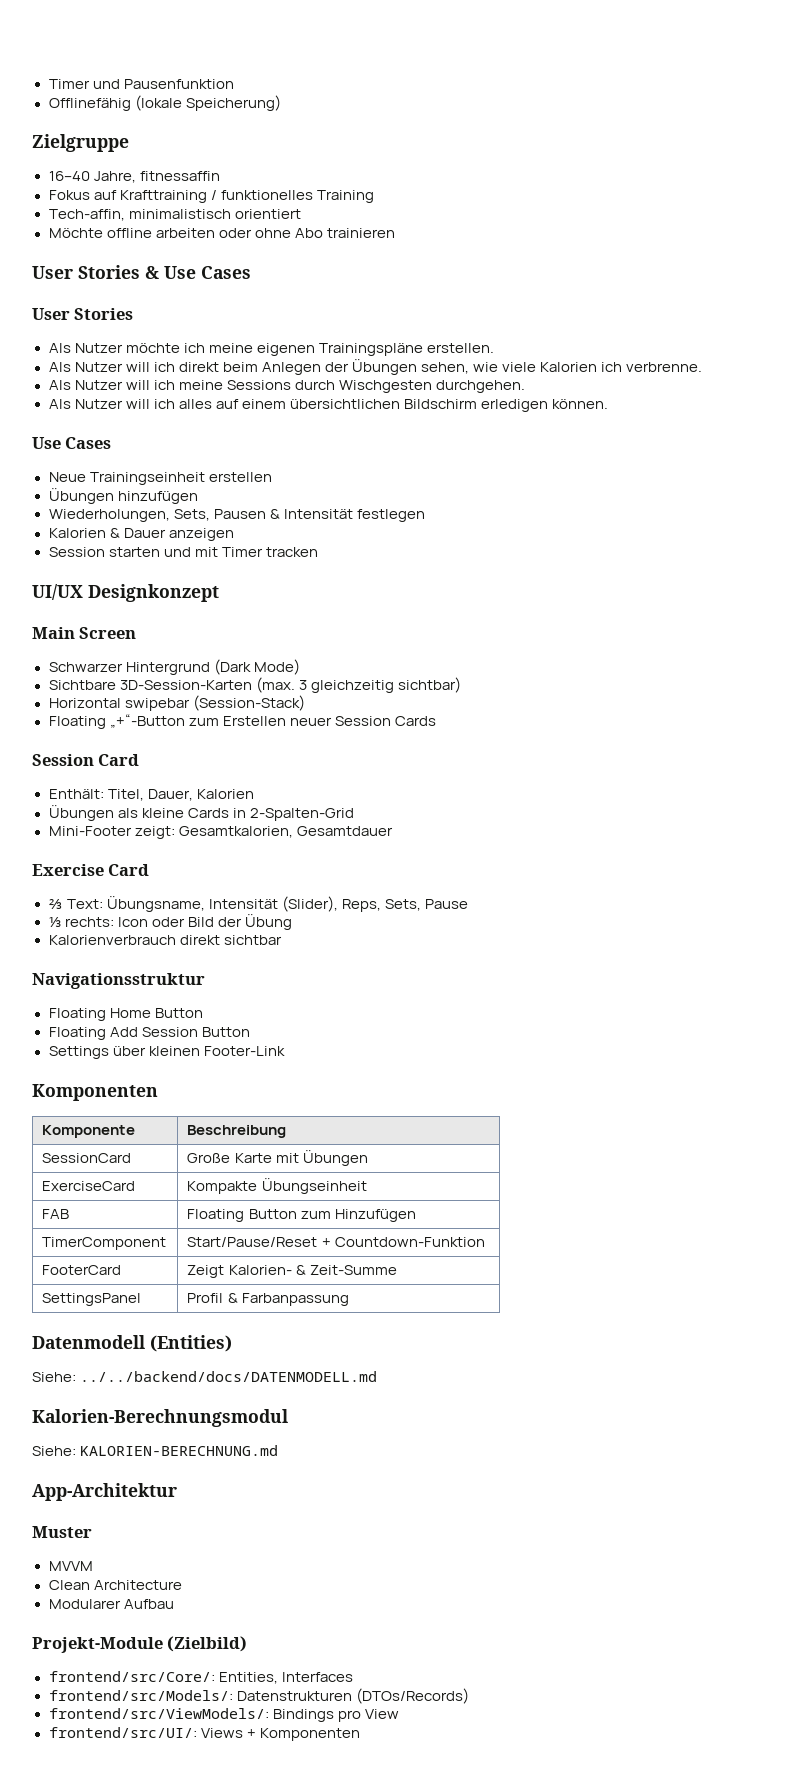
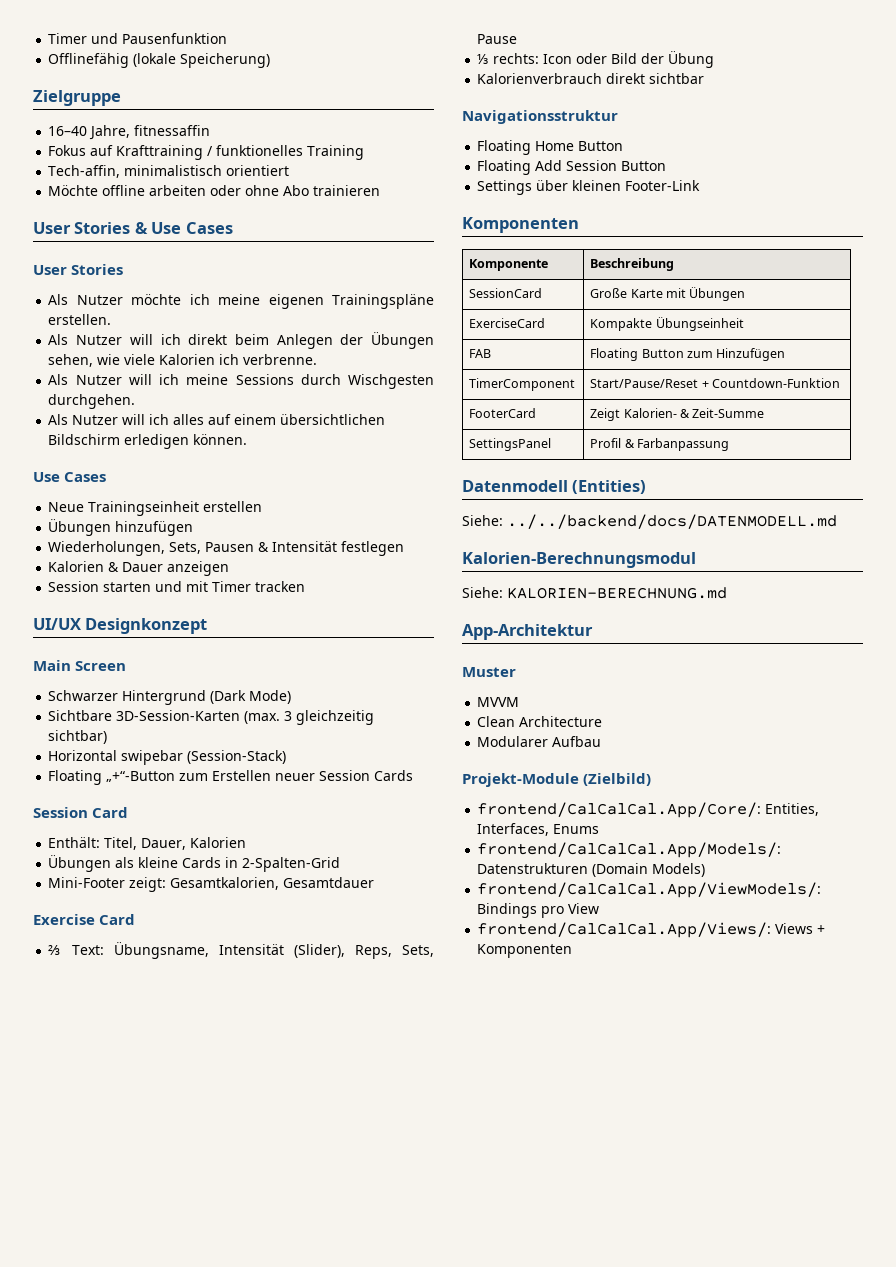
[48,1671,353,1684] [48,1688,469,1704] [48,1708,269,1719] frontend/src/Core/: Entities, Interfaces // frontend/src/Models/: Datenstrukturen (DTOs/Records) // frontend/src/ViewModels/: -> [477,802,820,818] [477,823,600,836] [477,842,782,858] [477,863,706,877] [477,882,822,898] frontend/CalCalCal.App/Core/: Entities, Interfaces, Enums // frontend/CalCalCal.App/Models/: Datenstrukturen (Domain Models) // frontend/CalCalCal.App/ViewModels/:
[48,1727,197,1738] frontend/src/UI/: -> [477,922,772,938] frontend/CalCalCal.App/Views/:

